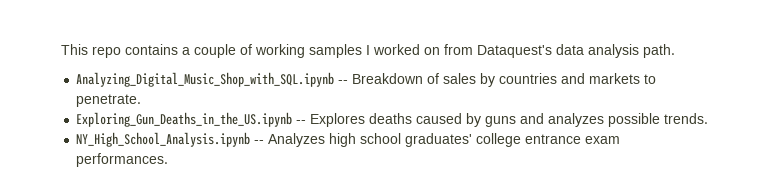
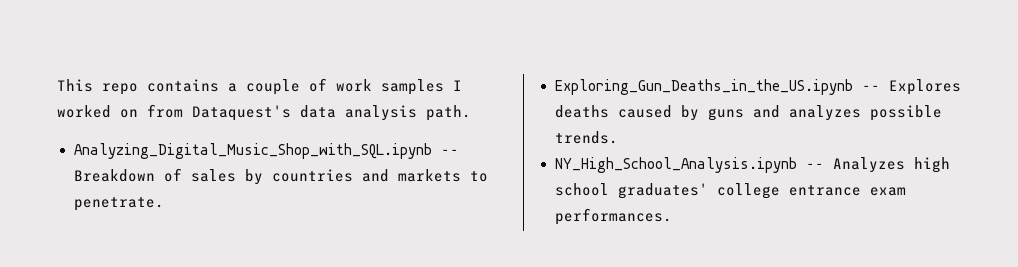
[255,44,305,58] working -> [336,79,372,92] work

